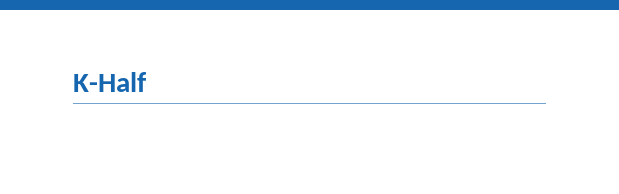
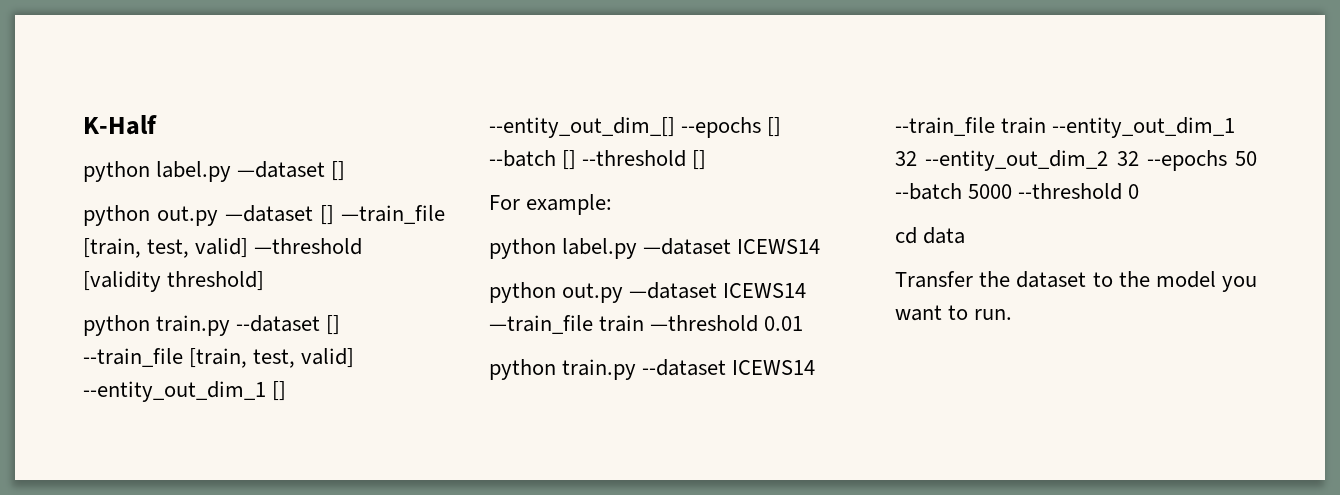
(147, 82) none -> [83,161,346,182] [83,205,445,226] [83,238,363,258] [83,271,265,292] [83,315,341,336] [83,348,355,368] [83,381,287,402] [489,117,782,138] [489,150,707,170] [489,194,613,215] [489,238,821,259] [489,282,807,303] [489,315,804,334] [489,359,816,380] [895,117,1236,138] [895,150,1257,171] [895,183,1140,200] [895,227,966,244] [895,271,1257,292] [895,305,1013,321] // python label.py —dataset [] // python out.py —dataset [] —train_file [train, test, valid] —threshold [validity threshold] // python train.py --dataset [] --train_file [train, test, valid] --entity_out_dim_1 [] --entity_out_dim_[] --epochs [] --batch [] --threshold [] // For example: // python label.py —dataset ICEWS14 // python out.py —dataset ICEWS14 —train_file train —threshold 0.01 // python train.py --dataset ICEWS14 --train_file train --entity_out_dim_1 32 --entity_out_dim_2 32 --epochs 50 --batch 5000 --threshold 0 // cd data // Transfer the dataset to the model you want to run.

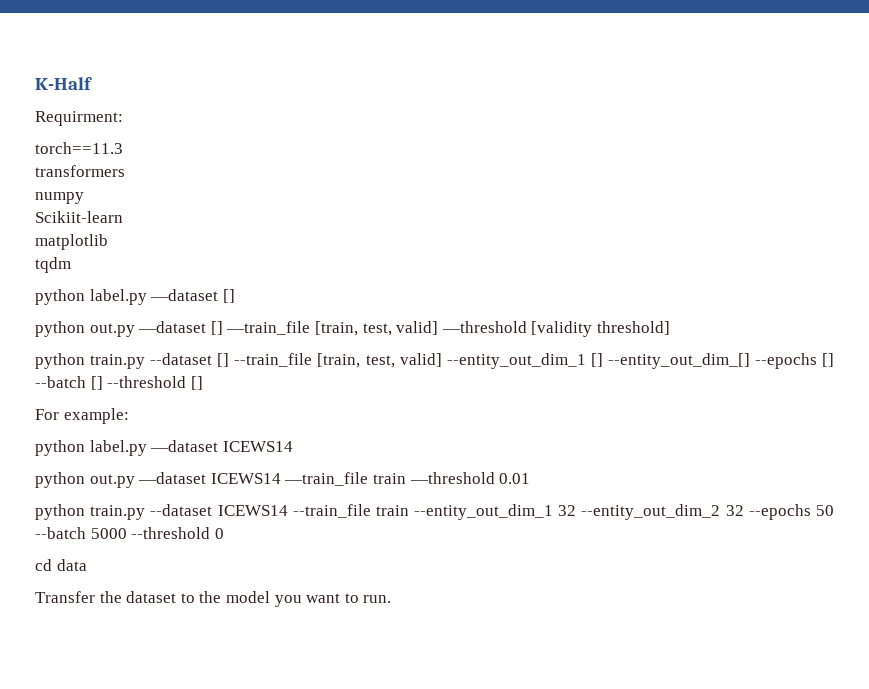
(157, 125) none -> [35,111,123,126] [35,142,123,154] [35,165,125,177] [35,192,84,204] [35,211,123,223] [35,234,108,250] [35,257,71,273] // Requirment: // torch==11.3 // transformers // numpy // Scikiit-learn // matplotlib // tqdm

